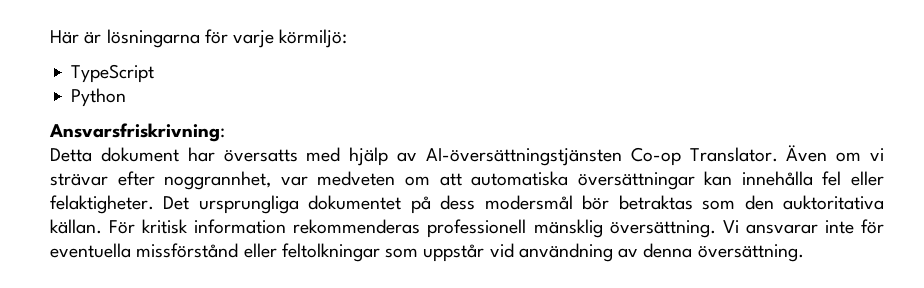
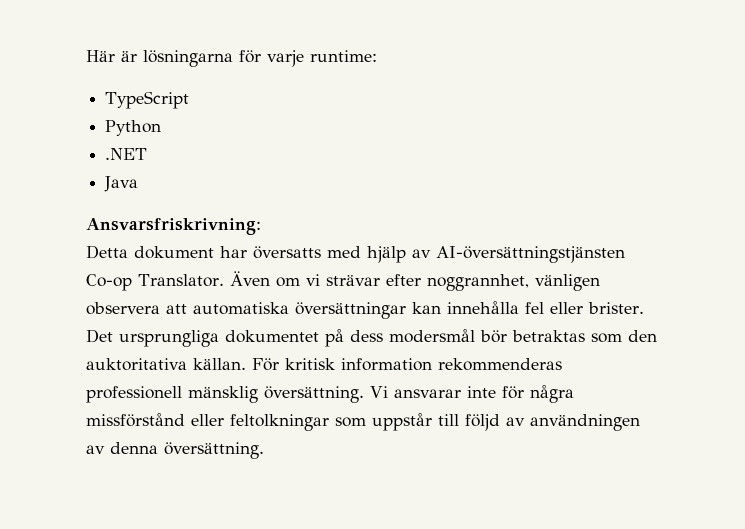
[279,29,348,48] körmiljö: -> [310,50,377,62] runtime:
(127, 97) none -> [105,148,148,160] [104,176,139,192] // .NET // Java
[280,171,430,186] var medveten om -> [534,274,600,291] [86,302,160,315] vänligen observera
[50,195,154,214] felaktigheter. -> [588,302,644,314] brister.
[50,243,131,258] eventuella -> [529,385,574,403] några
[489,243,613,262] vid användning -> [438,414,640,431] till följd av användningen

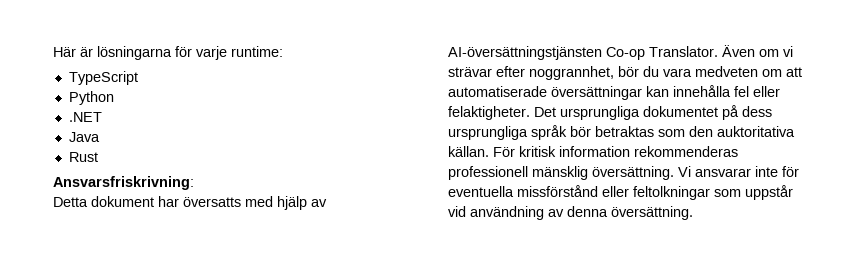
(139, 184) none -> [68,152,98,162] // Rust
[534,274,600,291] [86,302,289,315] vänligen observera att automatiska -> [618,66,802,77] [448,86,547,97] bör du vara medveten om att automatiserade
[588,302,644,314] brister. -> [448,106,530,120] felaktigheter.
[389,329,475,343] modersmål -> [448,125,567,140] ursprungliga språk
[529,385,574,403] några -> [448,186,514,197] eventuella
[438,414,640,431] till följd av användningen -> [448,206,544,220] vid användning

